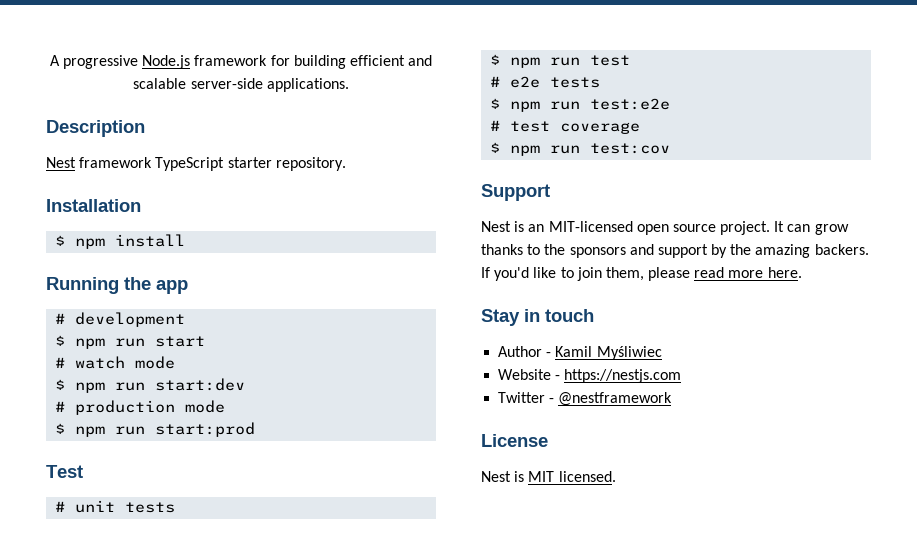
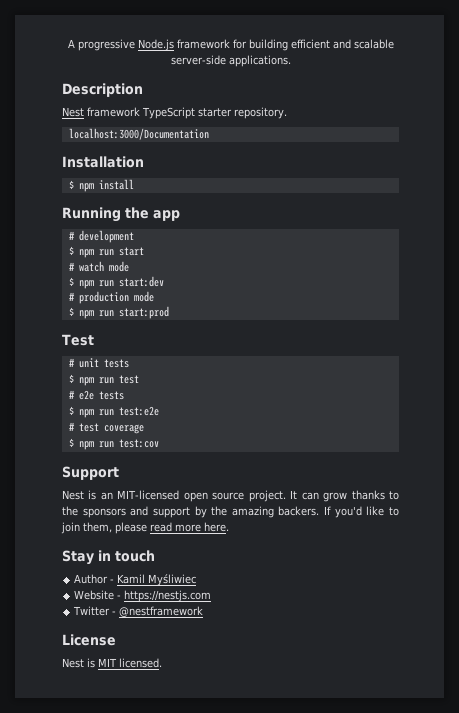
(346, 164) none -> [68,128,209,140] // localhost:3000/Documentation

